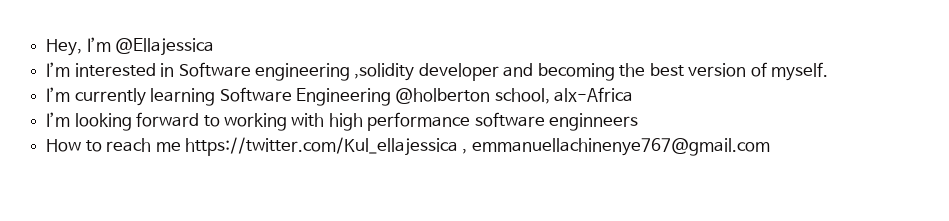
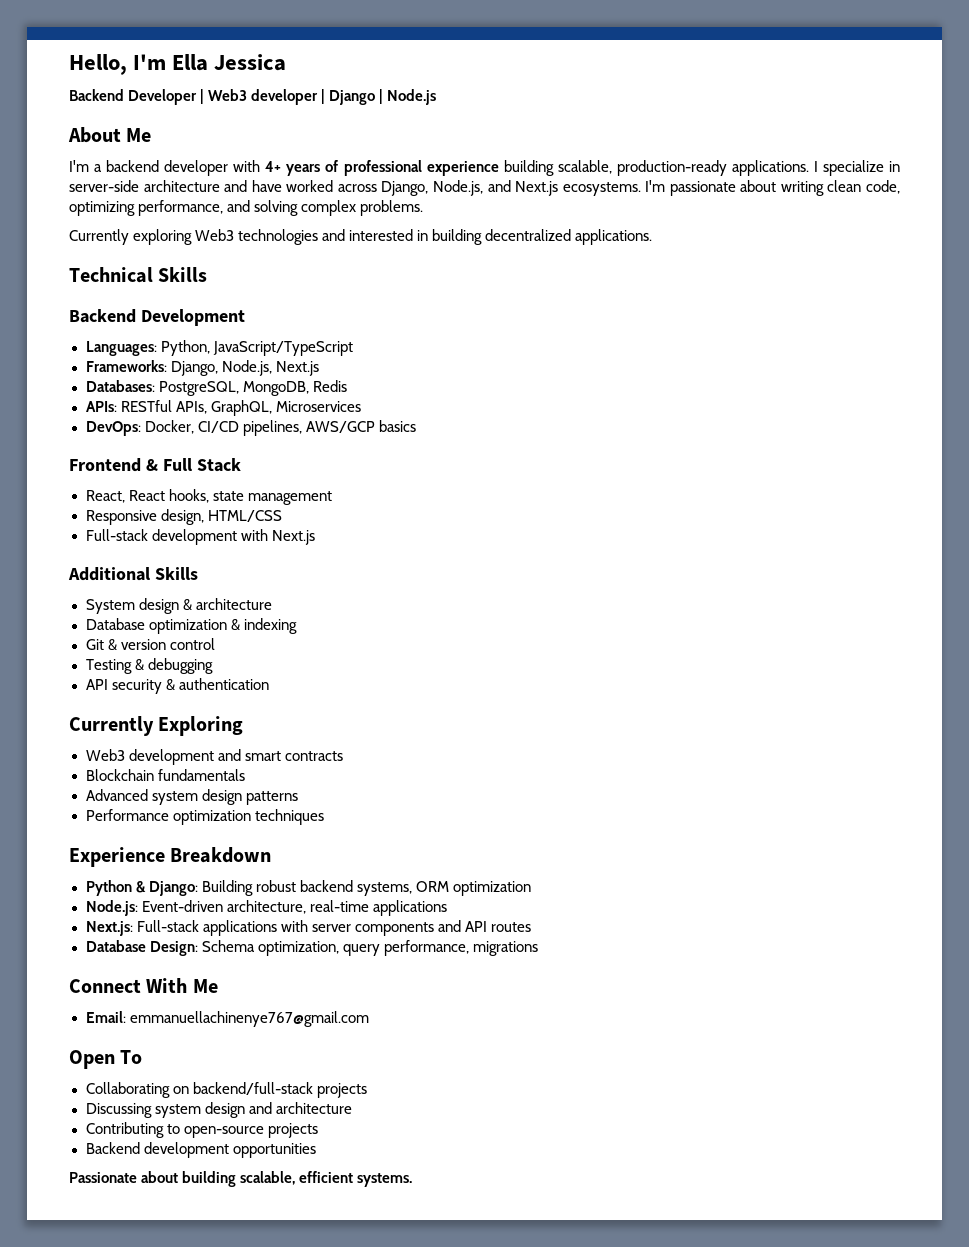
[46,37,215,56] [46,62,829,81] [46,87,634,106] [46,112,639,131] [46,137,770,156] Hey, I’m @Ellajessica // I’m interested in Software engineering ,solidity developer and becoming the best version of myself. // I’m currently learning Software Engineering @holberton school, alx-Africa // I’m looking forward to working with high performance software enginneers // How to reach me https://twitter.com/Kul_ellajessica , emmanuellachinenye767@gmail.com -> [69,54,287,75] [69,89,437,105] [68,127,152,143] [69,160,900,176] [69,180,900,196] [69,200,424,216] [69,229,653,245] [69,267,208,283] [69,309,245,326] [85,340,353,356] [85,360,319,376] [85,380,347,396] [85,400,361,416] [85,420,416,436] [69,458,241,472] [85,489,332,505] [85,509,282,525] [85,529,315,545] [68,567,198,581] [85,598,272,614] [85,618,297,634] [85,638,215,651] [85,658,213,674] [85,678,269,694] [69,716,244,736] [85,749,343,765] [85,769,245,781] [85,789,298,805] [85,809,324,825] [69,847,272,867] [85,880,531,896] [85,900,447,916] [85,920,531,936] [85,940,538,956] [69,978,218,993] [85,1011,369,1027] [69,1050,143,1069] [85,1082,367,1098] [85,1102,352,1118] [85,1122,318,1138] [85,1142,316,1158] [69,1171,413,1187] Hello, I'm Ella Jessica // Backend Developer | Web3 developer | Django | Node.js // About Me // I'm a backend developer with 4+ years of professional experience building scalable, production-ready applications. I specialize in server-side architecture and have worked across Django, Node.js, and Next.js ecosystems. I'm passionate about writing clean code, optimizing performance, and solving complex problems. // Currently exploring Web3 technologies and interested in building decentralized applications. // Technical Skills // Backend Development // Languages: Python, JavaScript/TypeScript // Frameworks: Django, Node.js, Next.js // Databases: PostgreSQL, MongoDB, Redis // APIs: RESTful APIs, GraphQL, Microservices // DevOps: Docker, CI/CD pipelines, AWS/GCP basics // Frontend & Full Stack // React, React hooks, state management // Responsive design, HTML/CSS // Full-stack development with Next.js // Additional Skills // System design & architecture // Database optimization & indexing // Git & version control // Testing & debugging // API security & authentication // Currently Exploring // Web3 development and smart contracts // Blockchain fundamentals // Advanced system design patterns // Performance optimization techniques // Experience Breakdown // Python & Django: Building robust backend systems, ORM optimization // Node.js: Event-driven architecture, real-time applications // Next.js: Full-stack applications with server components and API routes // Database Design: Schema optimization, query performance, migrations // Connect With Me // Email: emmanuellachinenye767@gmail.com // Open To // Collaborating on backend/full-stack projects // Discussing system design and architecture // Contributing to open-source projects // Backend development opportunities // Passionate about building scalable, efficient systems.

